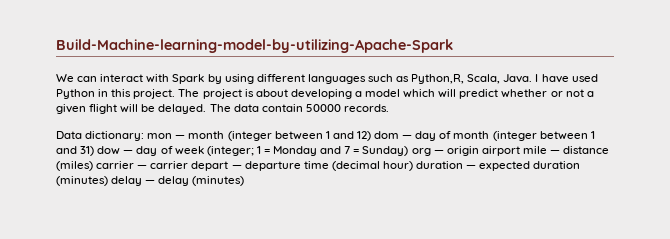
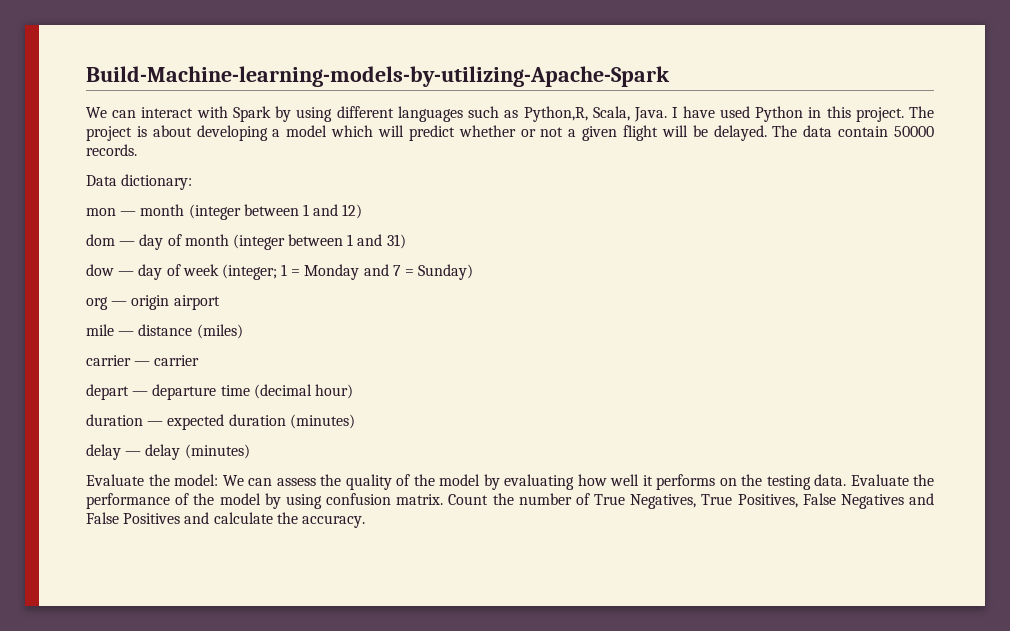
[56,39,453,53] Build-Machine-learning-model-by-utilizing-Apache-Spark -> [86,66,670,87] Build-Machine-learning-models-by-utilizing-Apache-Spark
(145, 136) none -> (193, 182) //
(371, 136) none -> (363, 211) //
(95, 151) none -> (406, 241) //
(409, 151) none -> (474, 272) //
(520, 151) none -> (220, 302) //
(93, 166) none -> (243, 331) //
(189, 165) none -> (200, 360) //
(413, 166) none -> (353, 391) //
(108, 181) none -> (355, 421) //
(245, 181) none -> [86,474,934,490] [86,493,934,509] [86,512,365,528] // Evaluate the model: We can assess the quality of the model by evaluating how well it performs on the testing data. Evaluate the performance of the model by using confusion matrix. Count the number of True Negatives, True Positives, False Negatives and False Positives and calculate the accuracy.

